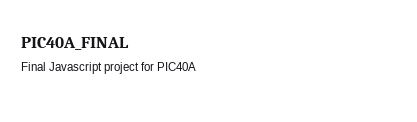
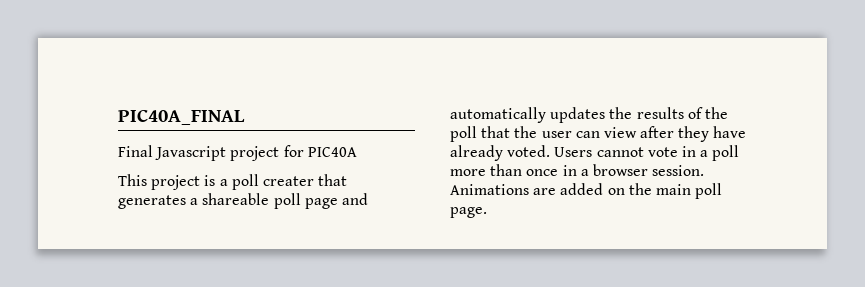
(197, 66) none -> [118,174,348,190] [118,193,368,209] [450,107,728,123] [450,126,747,142] [450,145,740,161] [450,164,705,176] [450,183,723,199] [450,207,487,218] // This project is a poll creater that generates a shareable poll page and automatically updates the results of the poll that the user can view after they have already voted. Users cannot vote in a poll more than once in a browser session. Animations are added on the main poll page.

